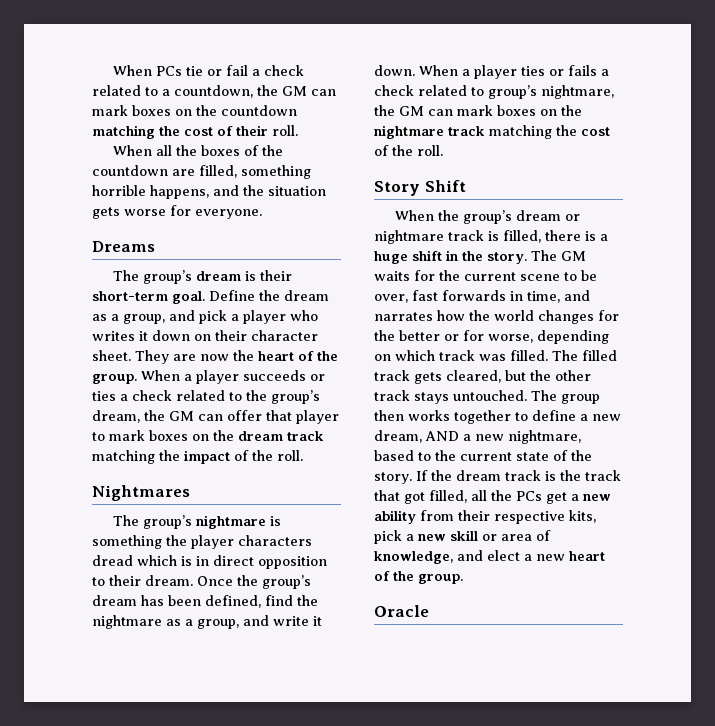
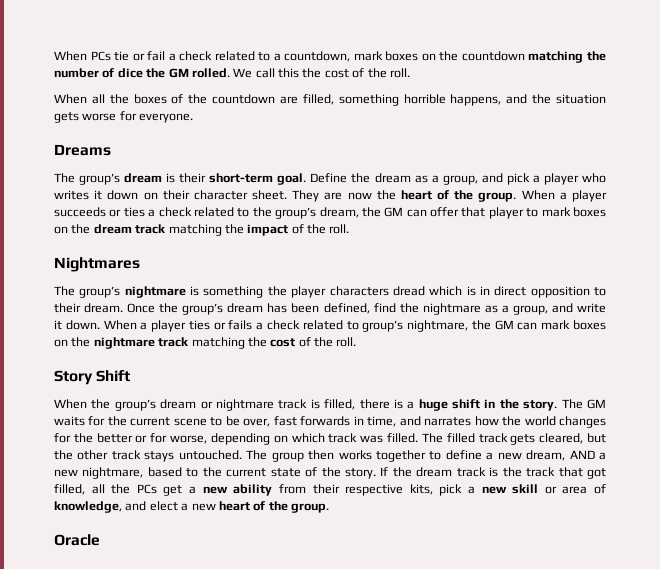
[257,85,336,96] the GM can -> (351, 56) none
[184,125,268,136] cost of their -> [54,68,387,78] number of dice the GM rolled. We call this the cost of the

